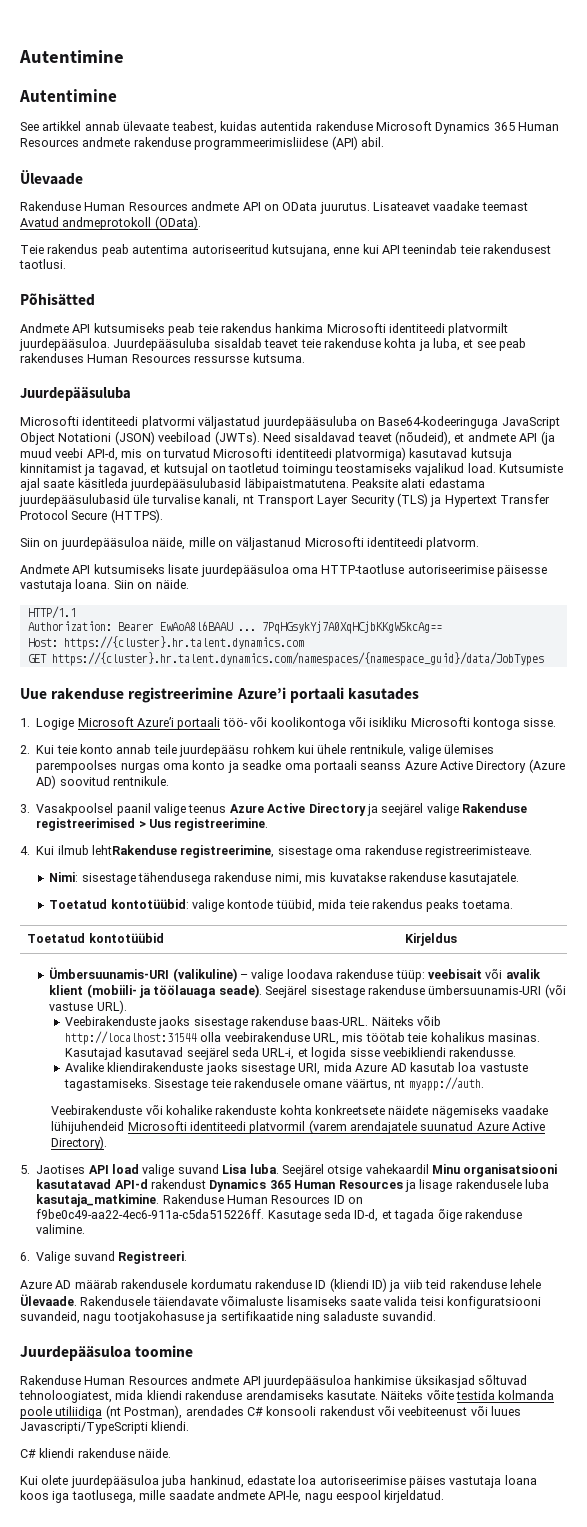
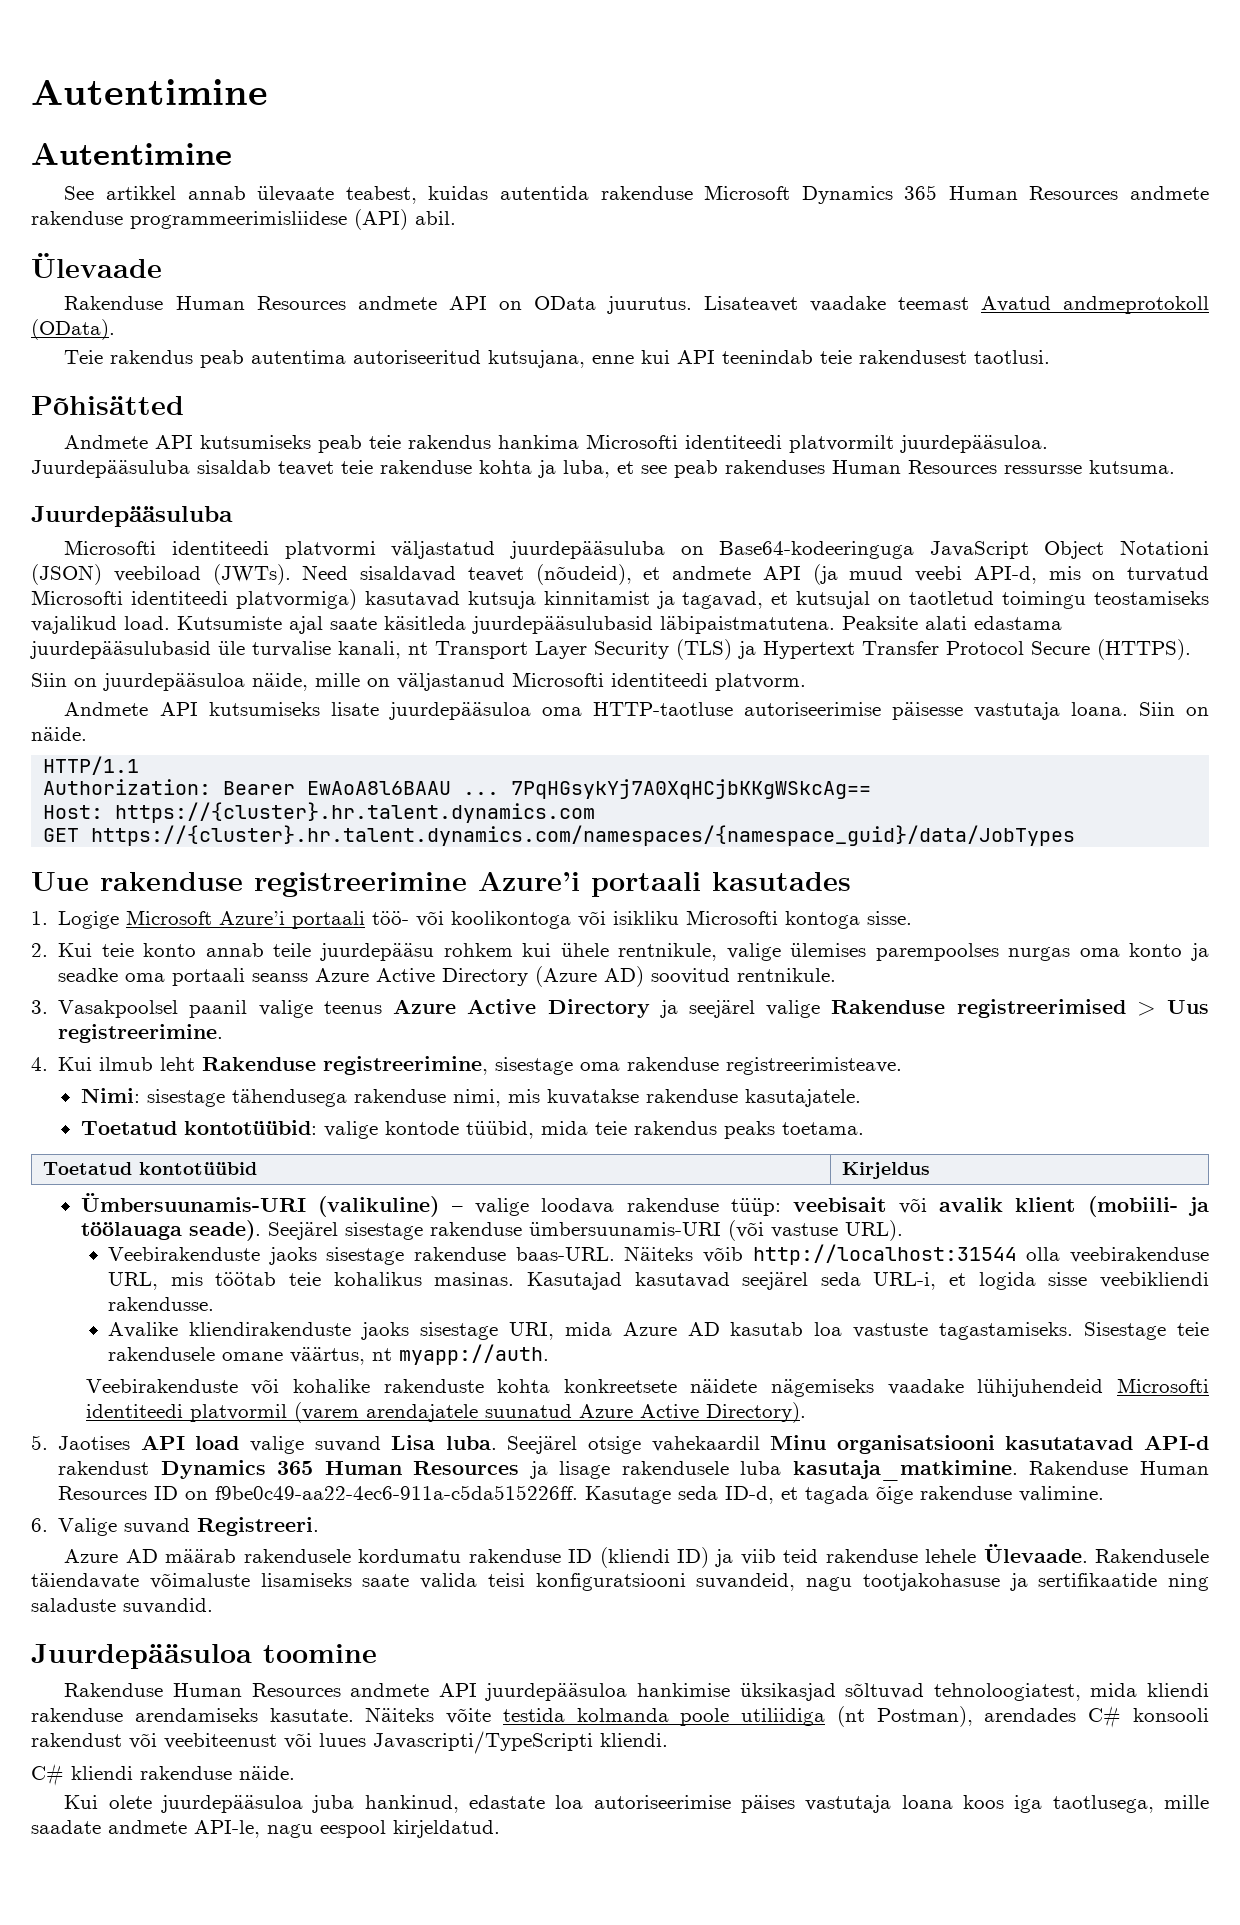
[92,845,177,855] lehtRakenduse -> [160,1057,317,1071] leht Rakenduse

